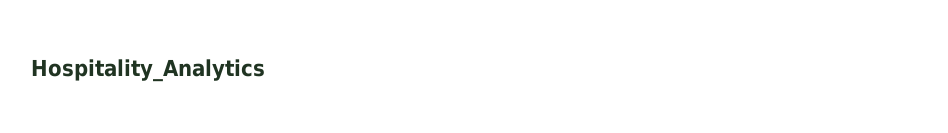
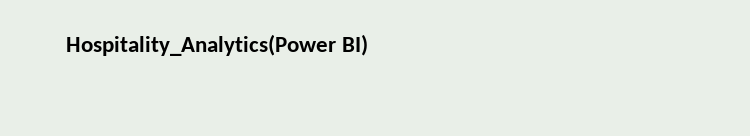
[31,59,265,82] Hospitality_Analytics -> [66,34,369,56] Hospitality_Analytics(Power BI)

